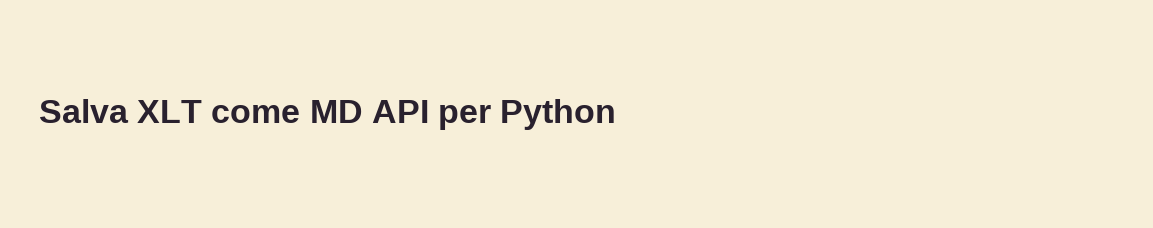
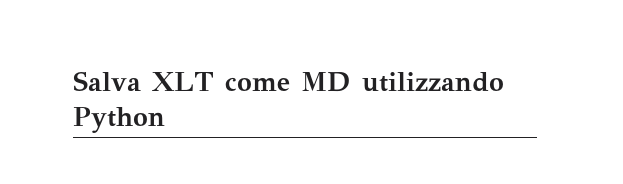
[371,100,491,130] API per -> [361,72,504,92] utilizzando

